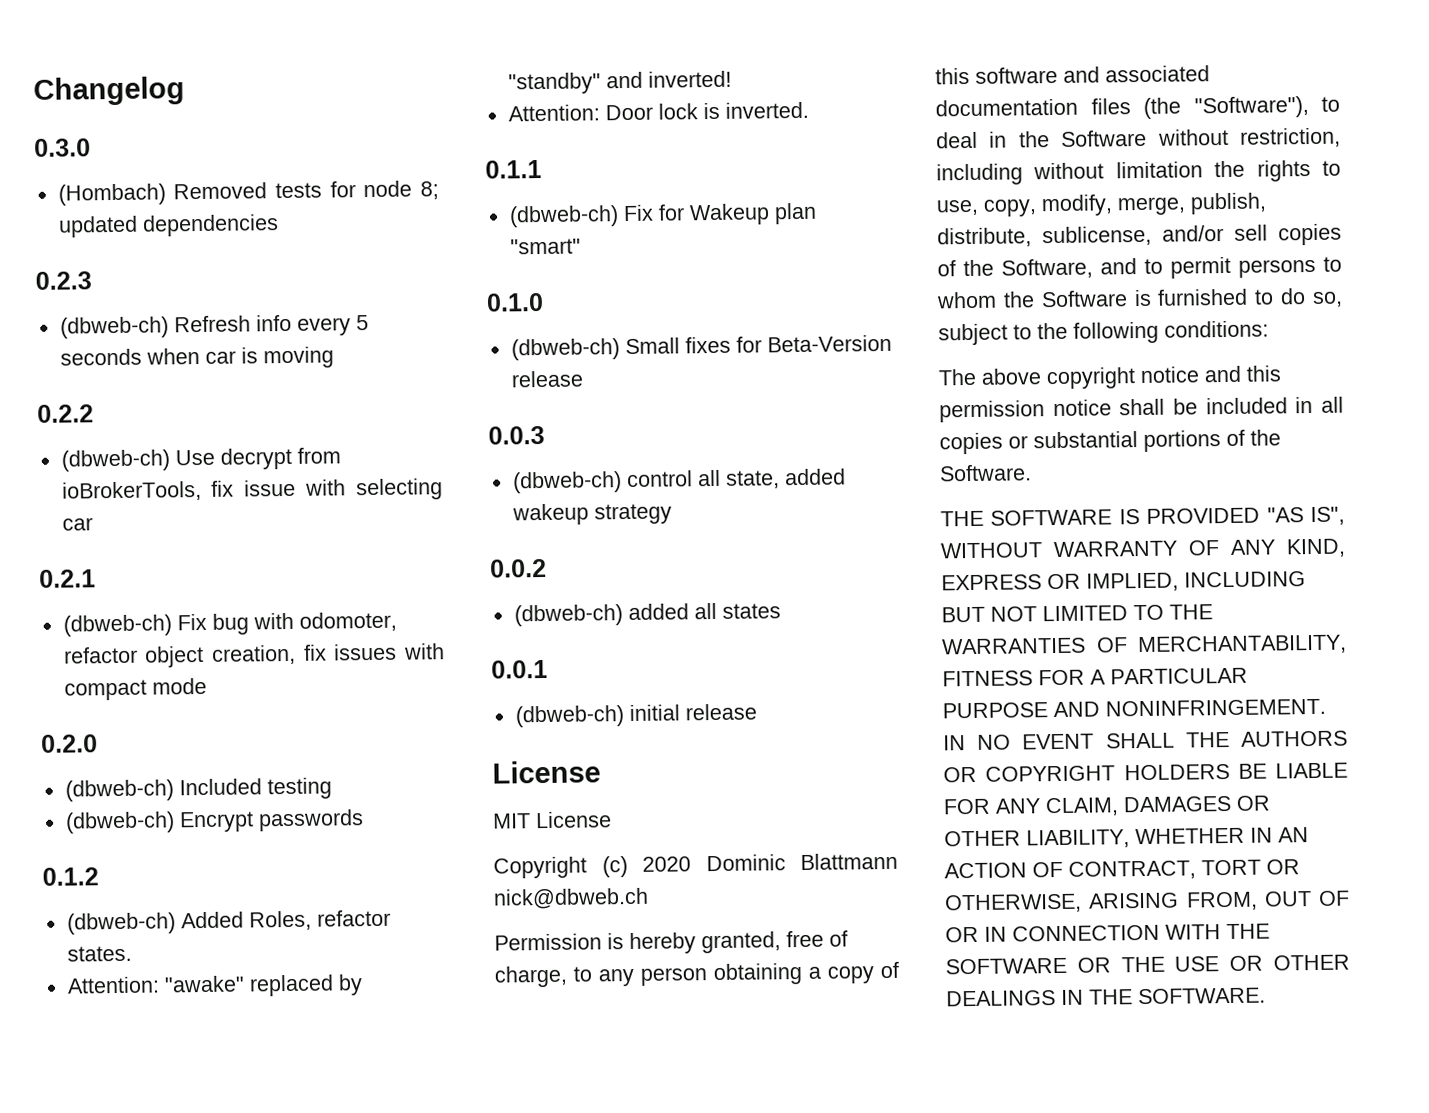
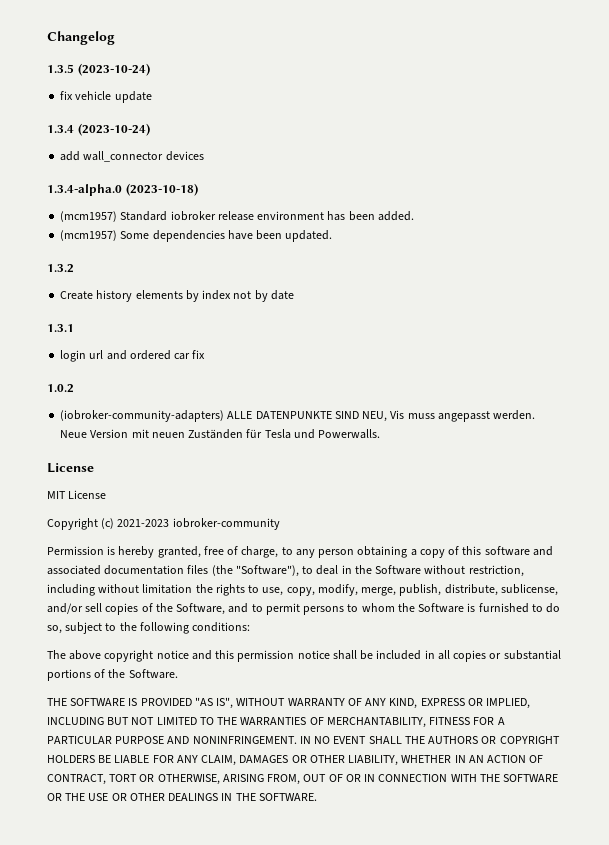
[34,138,91,157] [57,180,440,206] [57,214,279,238] [35,271,92,290] [59,314,369,339] [59,346,334,369] [37,404,94,423] [60,447,341,472] [61,478,443,502] [61,517,93,531] [39,569,96,588] [62,611,397,637] [63,643,446,668] [63,677,207,701] [41,734,98,753] [64,777,332,802] [64,809,364,834] [42,867,99,886] [66,909,391,935] [66,945,132,962] [66,974,363,997] [507,70,732,95] [507,101,809,122] [485,159,542,179] [508,202,817,228] [509,238,581,255] [486,292,544,312] [510,334,892,361] [510,370,584,388] [488,425,545,445] [512,468,846,494] [511,503,672,526] [490,558,547,578] [513,602,781,627] [491,659,548,679] [514,703,757,728] 0.3.0 // (Hombach) Removed tests for node 8; updated dependencies // 0.2.3 // (dbweb-ch) Refresh info every 5 seconds when car is moving // 0.2.2 // (dbweb-ch) Use decrypt from ioBrokerTools, fix issue with selecting car // 0.2.1 // (dbweb-ch) Fix bug with odomoter, refactor object creation, fix issues with compact mode // 0.2.0 // (dbweb-ch) Included testing // (dbweb-ch) Encrypt passwords // 0.1.2 // (dbweb-ch) Added Roles, refactor states. // Attention: "awake" replaced by "standby" and inverted! // Attention: Door lock is inverted. // 0.1.1 // (dbweb-ch) Fix for Wakeup plan "smart" // 0.1.0 // (dbweb-ch) Small fixes for Beta-Version release // 0.0.3 // (dbweb-ch) control all state, added wakeup strategy // 0.0.2 // (dbweb-ch) added all states // 0.0.1 // (dbweb-ch) initial release -> [47,63,150,76] [60,91,152,103] [47,123,150,136] [60,151,204,162] [47,183,198,196] [60,211,414,222] [60,230,333,242] [47,264,74,273] [60,290,294,302] [47,324,74,332] [60,350,206,362] [47,384,74,393] [60,410,536,422] [60,429,381,439] 1.3.5 (2023-10-24) // fix vehicle update // 1.3.4 (2023-10-24) // add wall_connector devices // 1.3.4-alpha.0 (2023-10-18) // (mcm1957) Standard iobroker release environment has been added. // (mcm1957) Some dependencies have been updated. // 1.3.2 // Create history elements by index not by date // 1.3.1 // login url and ordered car fix // 1.0.2 // (iobroker-community-adapters) ALLE DATENPUNKTE SIND NEU, Vis muss angepasst werden. Neue Version mit neuen Zuständen für Tesla und Powerwalls.
[642,852,898,872] [493,887,649,910] 2020 Dominic Blattmann nick@dbweb.ch -> [117,518,280,530] 2021-2023 iobroker-community

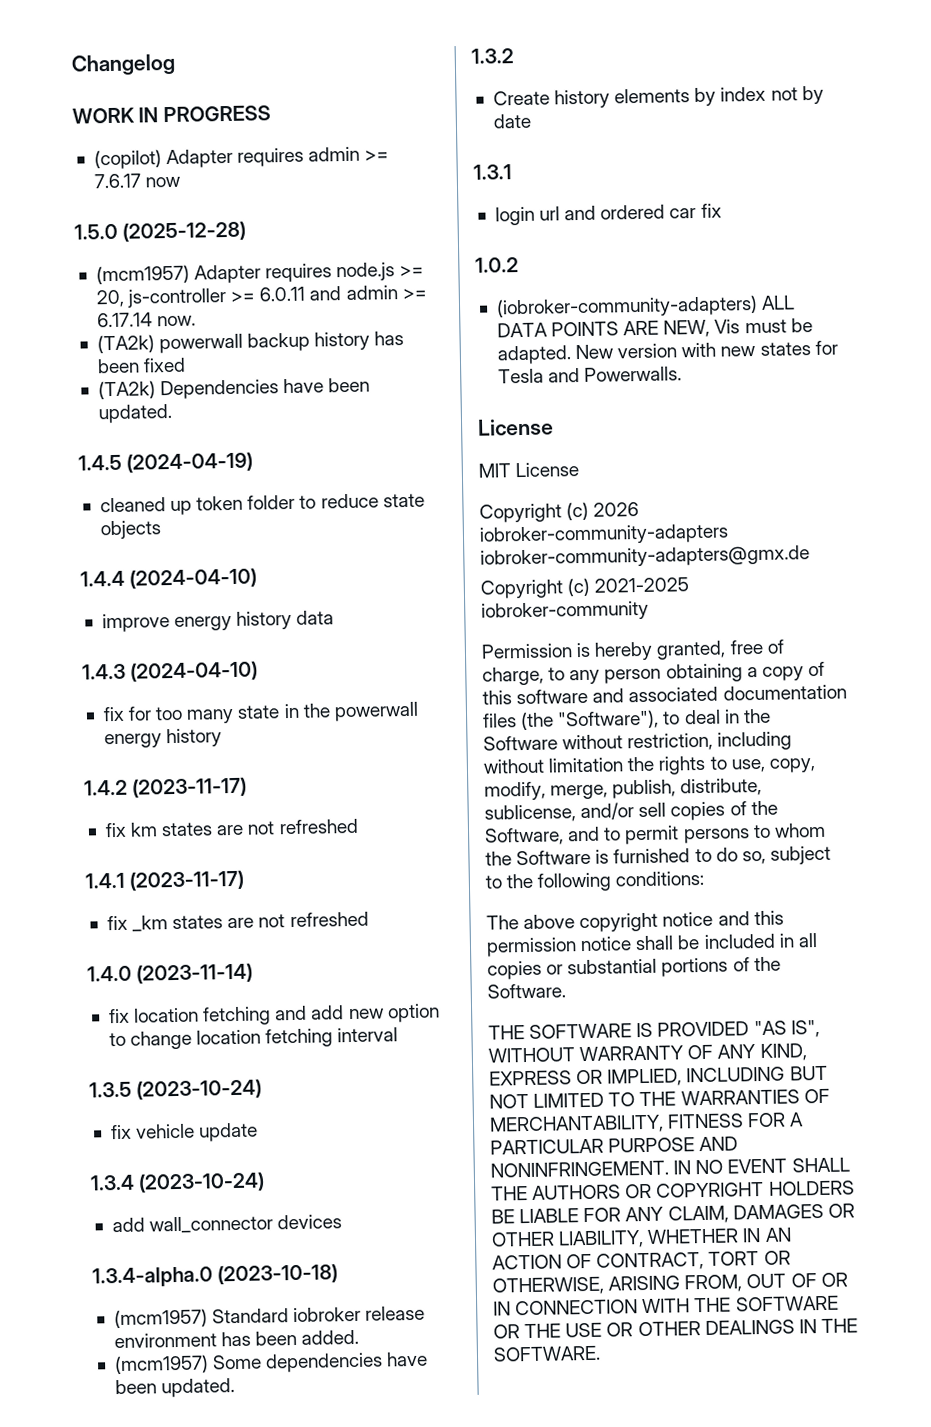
(115, 38) none -> [72,105,271,124] [93,146,390,170] [93,173,181,189] [74,220,247,242] [95,262,425,285] [95,285,427,308] [96,312,197,328] [96,330,405,354] [96,357,187,374] [97,377,371,400] [97,403,172,424] [78,451,254,473] [99,493,425,516] [99,520,161,540] [80,567,258,589] [101,610,335,633] [82,660,259,682] [102,701,419,724] [103,728,223,749] [84,776,248,798] [104,818,359,838] [85,869,245,891] [106,911,369,932] [87,962,254,984] [108,1003,440,1026] [108,1027,399,1050] // WORK IN PROGRESS // (copilot) Adapter requires admin >= 7.6.17 now // 1.5.0 (2025-12-28) // (mcm1957) Adapter requires node.js >= 20, js-controller >= 6.0.11 and admin >= 6.17.14 now. // (TA2k) powerwall backup history has been fixed // (TA2k) Dependencies have been updated. // 1.4.5 (2024-04-19) // cleaned up token folder to reduce state objects // 1.4.4 (2024-04-10) // improve energy history data // 1.4.3 (2024-04-10) // fix for too many state in the powerwall energy history // 1.4.2 (2023-11-17) // fix km states are not refreshed // 1.4.1 (2023-11-17) // fix _km states are not refreshed // 1.4.0 (2023-11-14) // fix location fetching and add new option to change location fetching interval
[227,410,536,422] [60,429,315,439] ALLE DATENPUNKTE SIND NEU, Vis muss angepasst werden. Neue Version mit neuen Zuständen für Tesla und -> [761,295,796,310] [496,318,813,338] [496,340,838,365] [497,367,581,384] ALL DATA POINTS ARE NEW, Vis must be adapted. New version with new states for Tesla and
[117,519,170,527] 2021-2023 -> [593,501,640,517] [479,523,810,569] [480,577,690,599] 2026 iobroker-community-adapters iobroker-community-adapters@gmx.de // Copyright (c) 2021-2025

